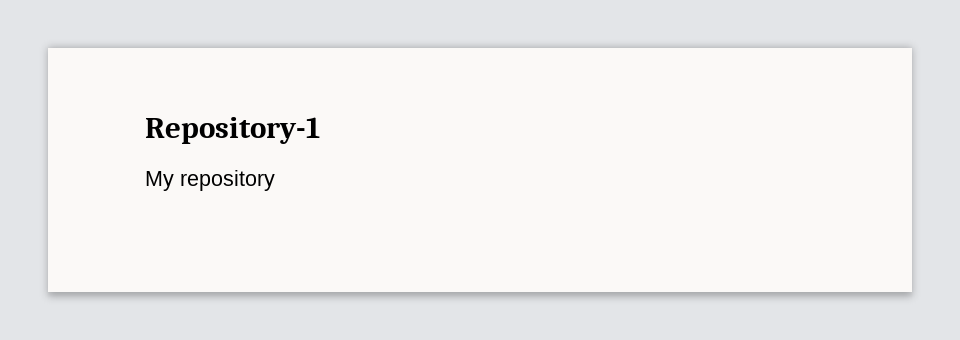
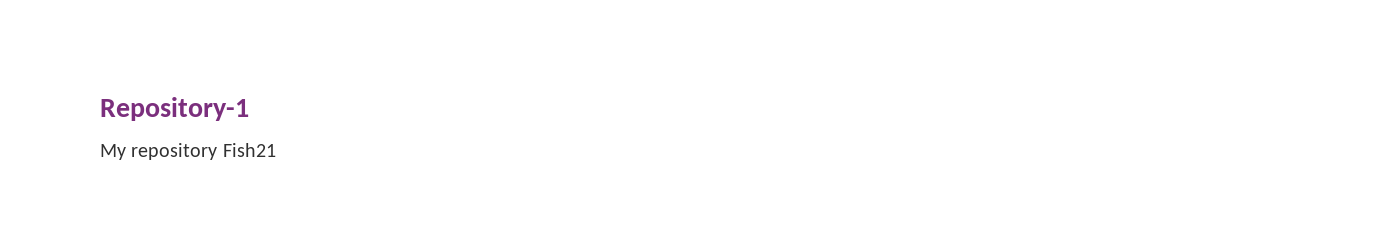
(275, 180) none -> [222,143,276,157] Fish21

